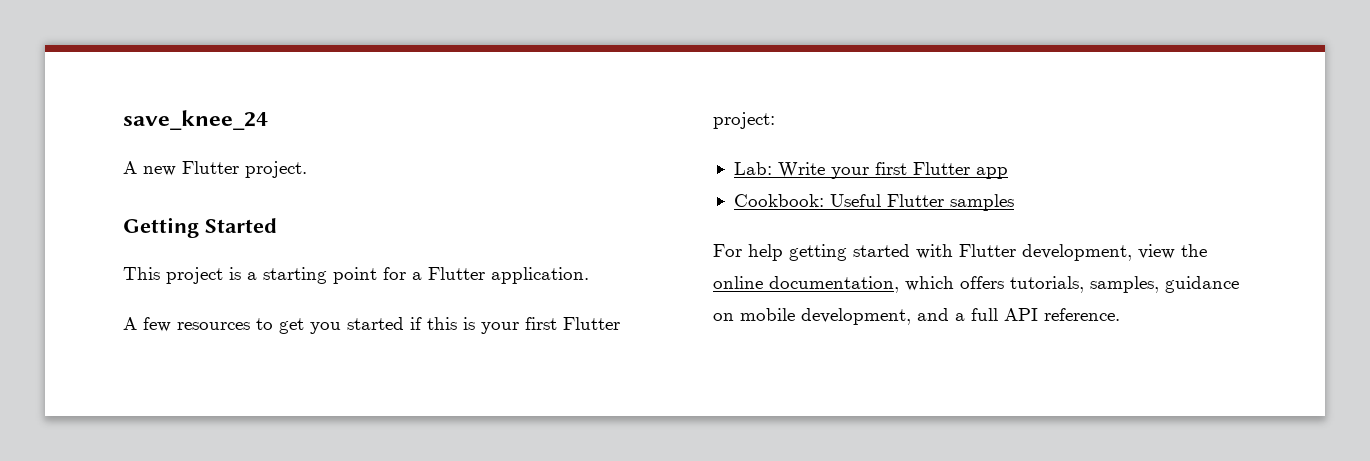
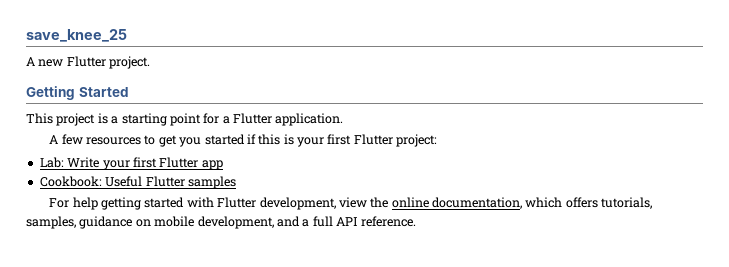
[123,110,268,130] save_knee_24 -> [26,29,127,42] save_knee_25

